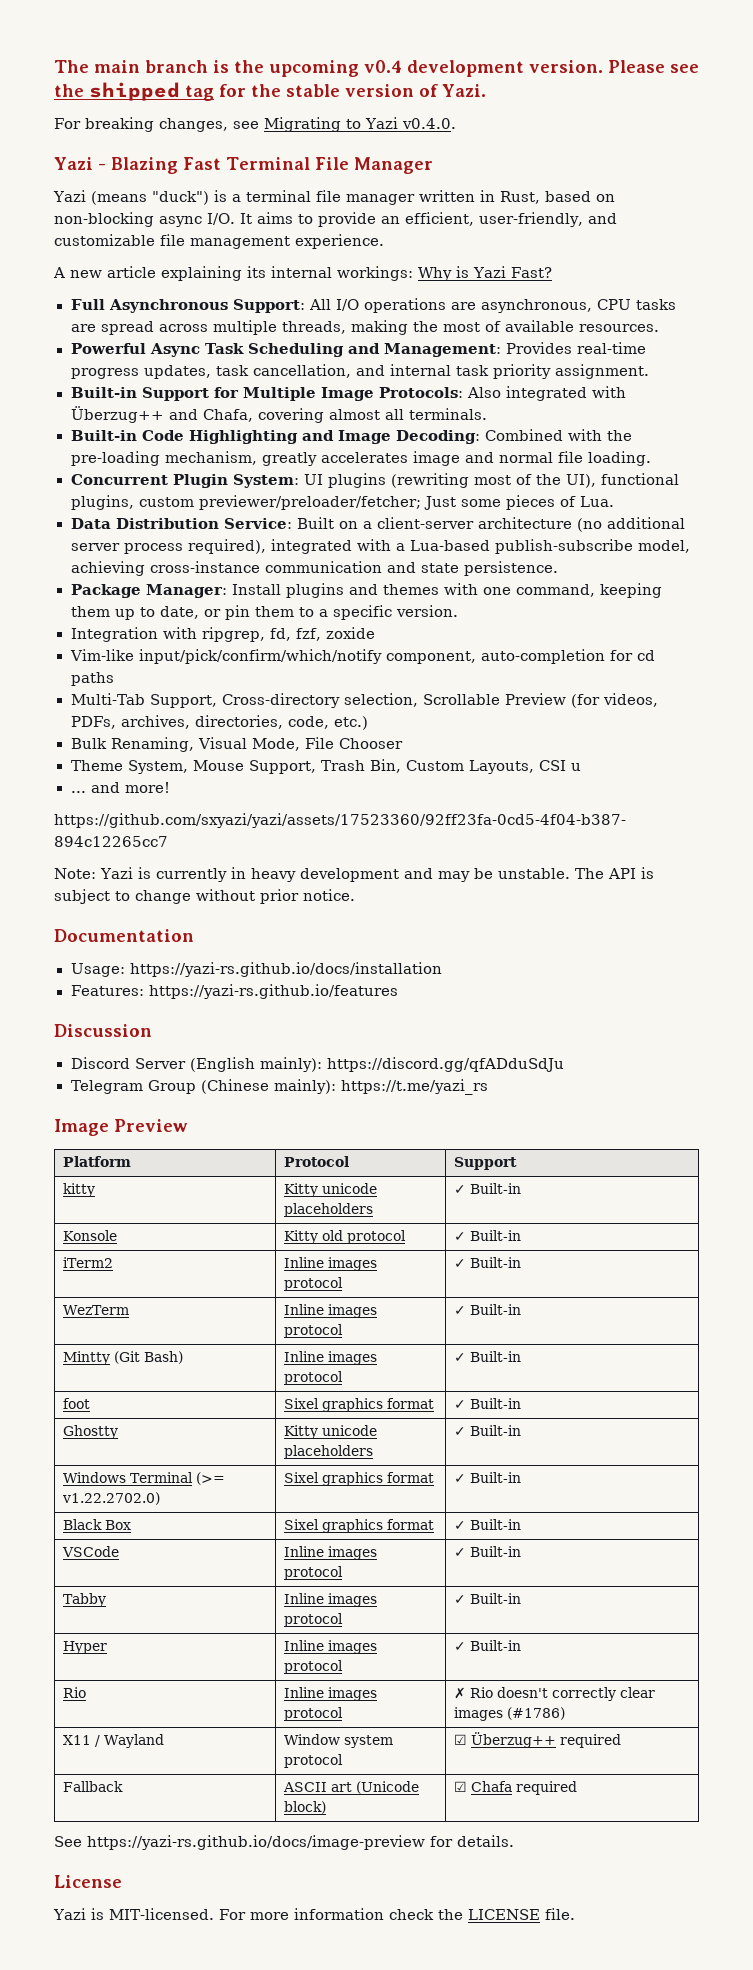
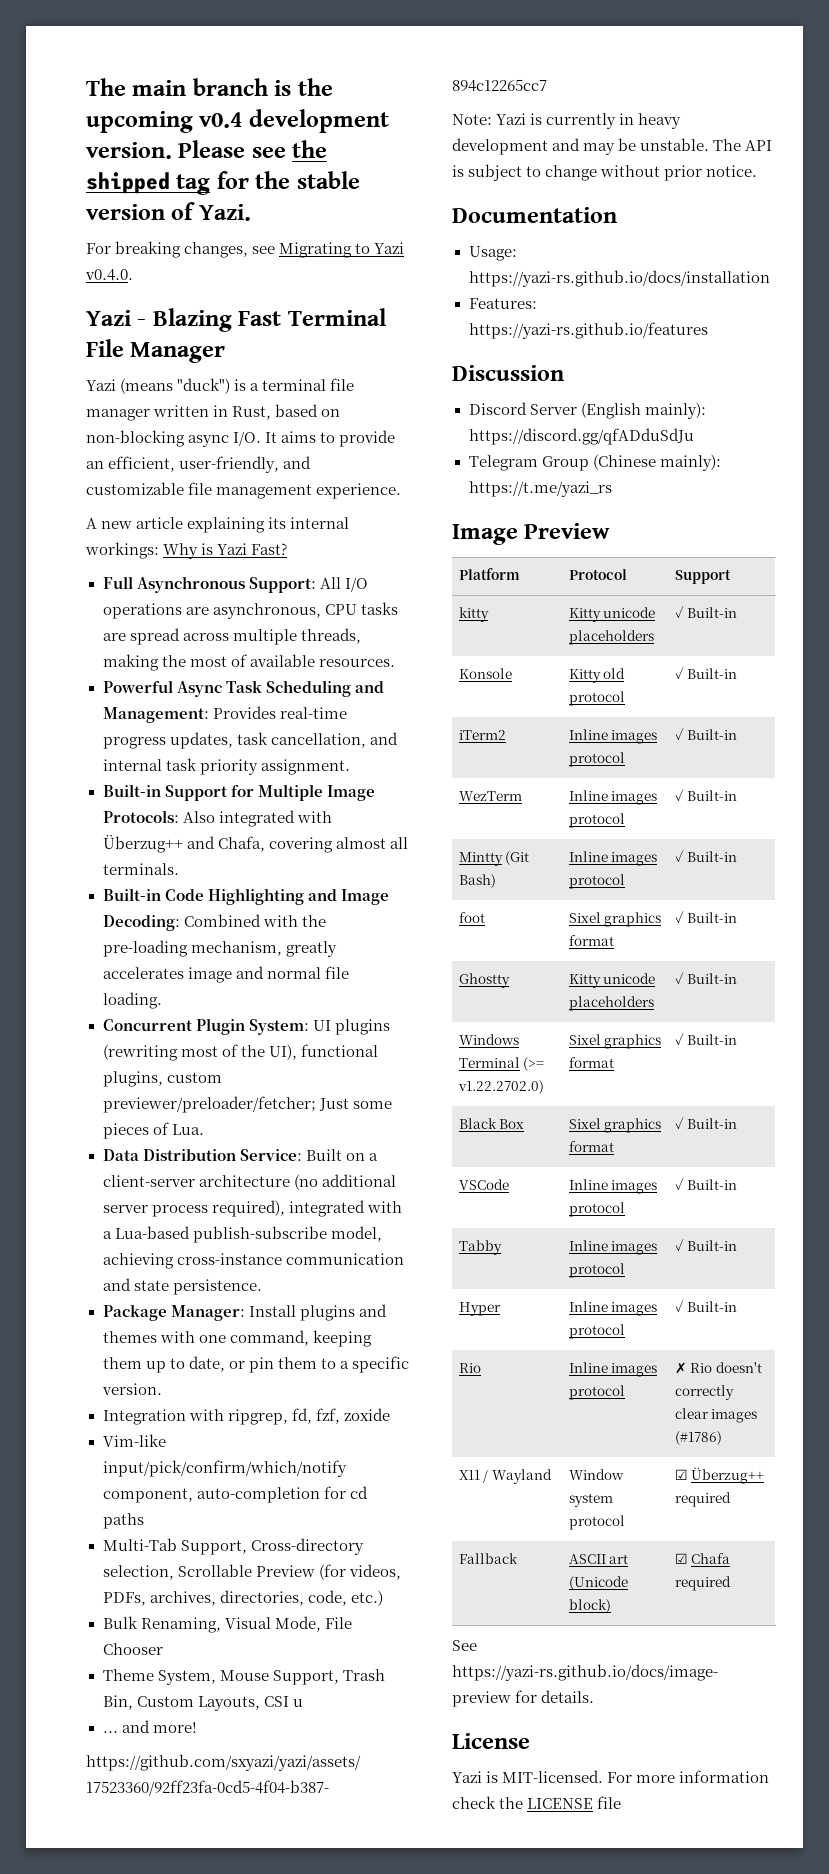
[544,1908,575,1920] file. -> [597,1796,622,1809] file

